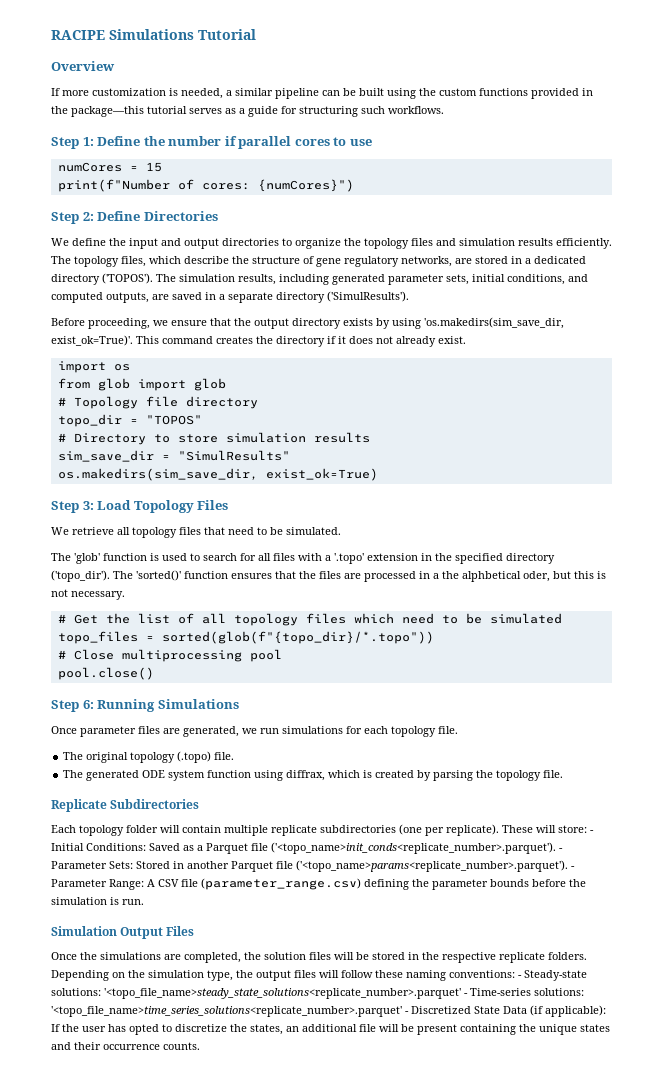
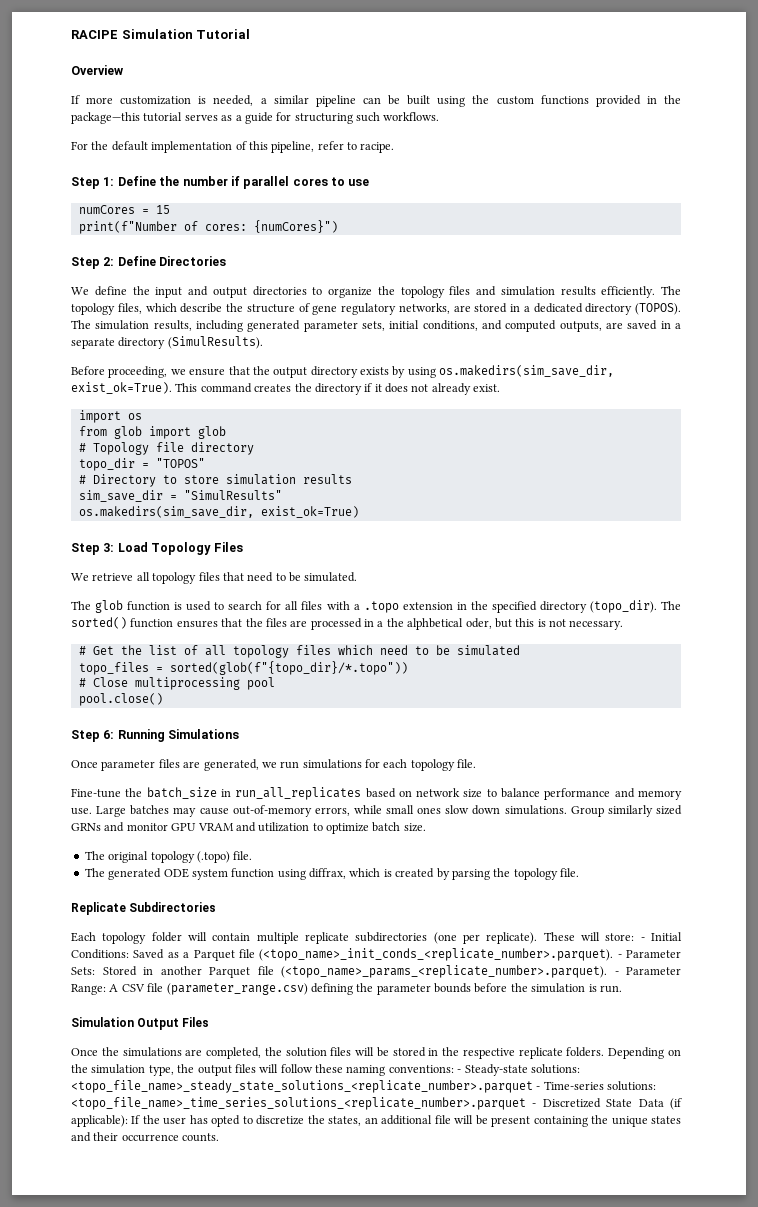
[109,29,194,40] Simulations -> [121,29,193,39] Simulation
(444, 110) none -> [71,141,395,153] // For the default implementation of this pipeline, refer to racipe.
[102,273,153,284] ('TOPOS'). -> [635,303,681,315] (TOPOS).
[327,291,409,302] ('SimulResults'). -> [167,336,263,349] (SimulResults).
[424,317,564,329] [51,335,133,346] 'os.makedirs(sim_save_dir, exist_ok=True)'. -> [439,365,615,377] [71,382,172,394] os.makedirs(sim_save_dir, exist_ok=True).
[74,553,100,564] 'glob' -> [95,600,124,613] glob
[334,553,364,564] '.topo' -> [363,601,399,613] .topo
[51,570,181,582] ('topo_dir'). The 'sorted()' -> [589,600,681,613] [71,617,127,629] (topo_dir). The sorted()
(458, 730) none -> [71,787,682,800] [71,805,682,817] [71,822,426,834] // Fine-tune the batch_size in run_all_replicates based on network size to balance performance and memory use. Large batches may cause out-of-memory errors, while small ones slow down simulations. Group similarly sized GRNs and monitor GPU VRAM and utilization to optimize batch size.
[271,842,556,854] ('<topo_name>init_conds<replicate_number>.parquet'). -> [259,948,614,961] (<topo_name>_init_conds_<replicate_number>.parquet).
[296,860,568,872] ('<topo_name>params<replicate_number>.parquet'). -> [281,965,607,978] (<topo_name>_params_<replicate_number>.parquet).
[104,988,461,999] '<topo_file_name>steady_state_solutions<replicate_number>.parquet' -> [71,1080,533,1093] <topo_file_name>_steady_state_solutions_<replicate_number>.parquet
[51,1006,402,1017] '<topo_file_name>time_series_solutions<replicate_number>.parquet' -> [71,1097,526,1110] <topo_file_name>_time_series_solutions_<replicate_number>.parquet

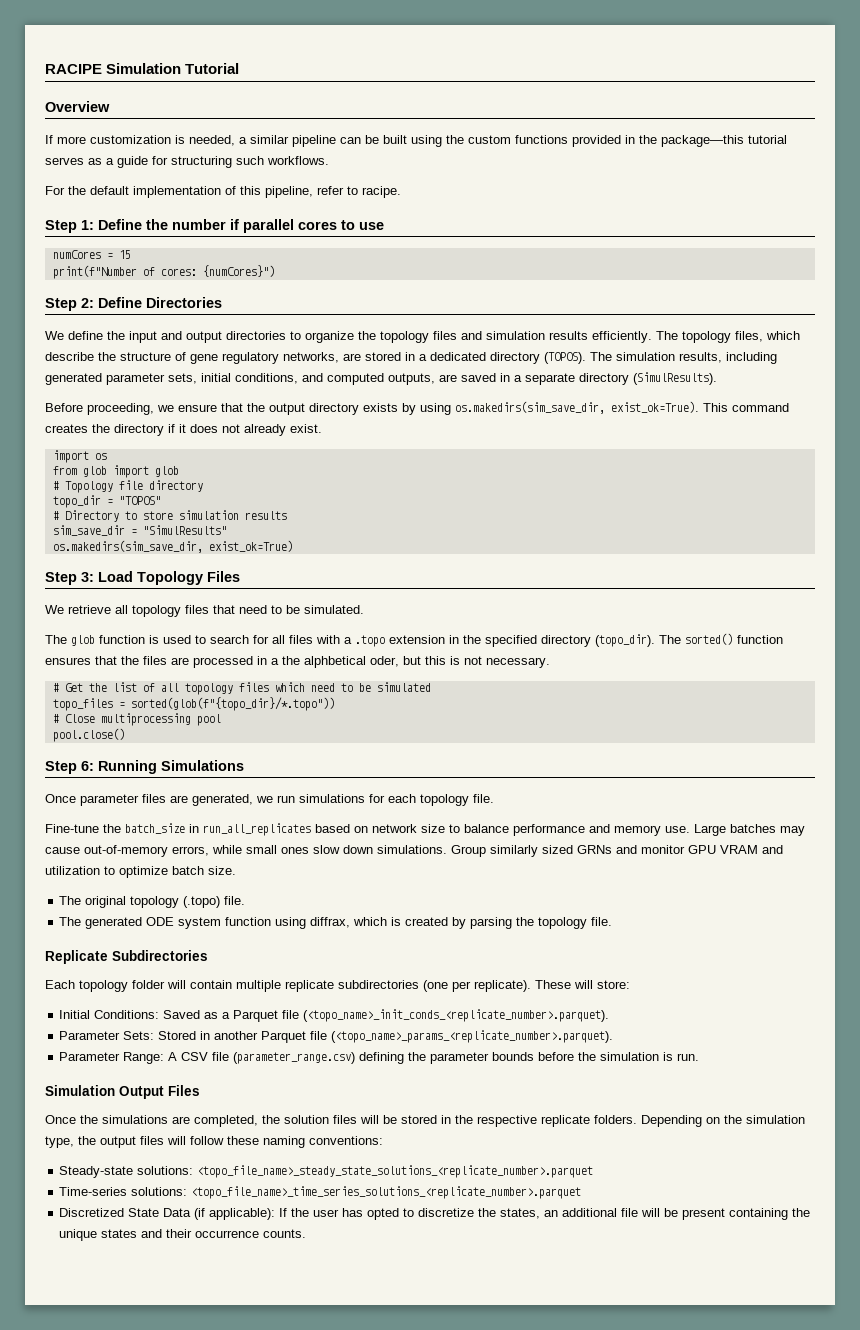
[640,937,645,941] - -> (630, 984) //
[617,954,622,958] - -> (610, 1015) //
[614,971,619,975] - -> (614, 1036) //
[457,1069,462,1073] - -> (383, 1140) //
[536,1086,541,1090] - -> (594, 1171) //
[532,1103,537,1107] - -> (582, 1192) //

